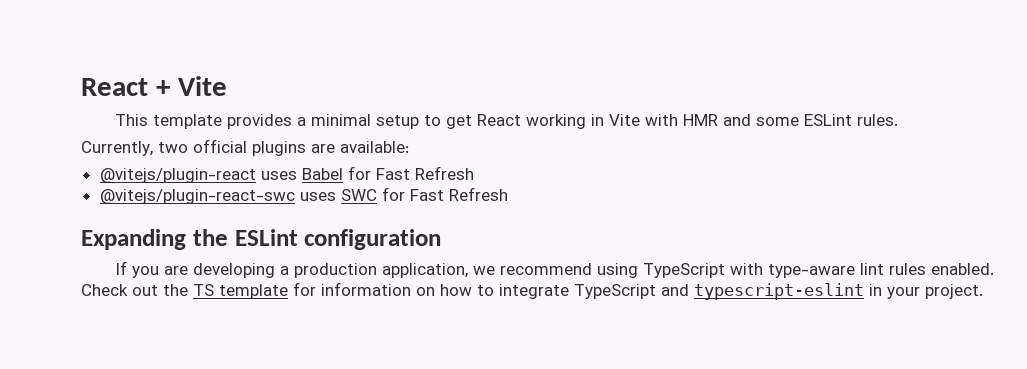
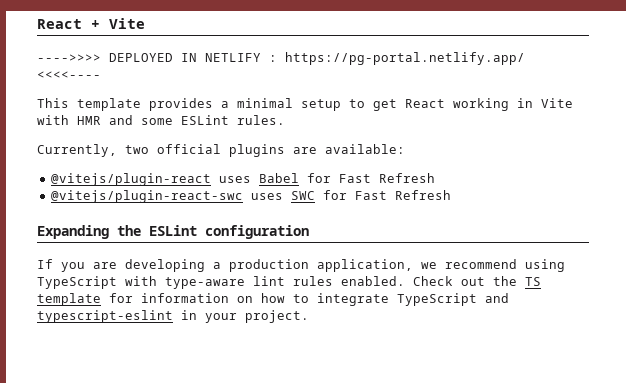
(227, 86) none -> [37,52,525,65] [37,71,101,79] // ---->>>> DEPLOYED IN NETLIFY : https://pg-portal.netlify.app/ <<<<----

